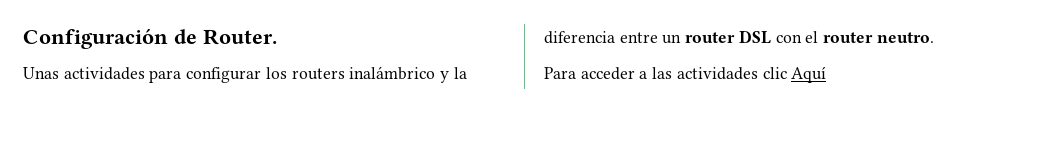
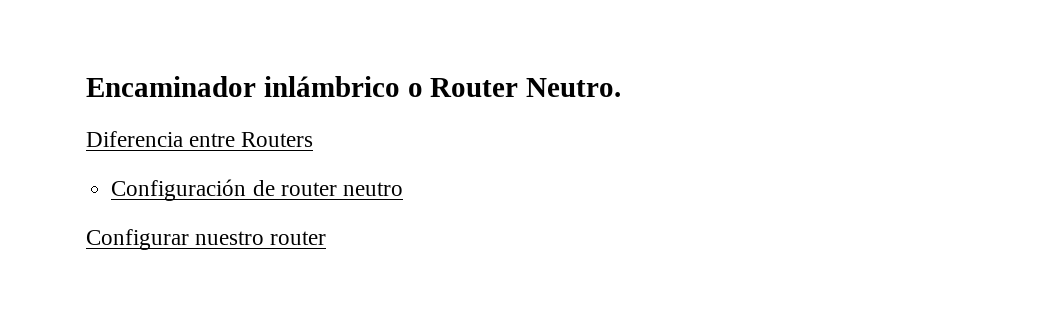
[23,28,277,49] [23,66,467,83] [544,30,934,44] [544,66,827,83] Configuración de Router. // Unas actividades para configurar los routers inalámbrico y la diferencia entre un router DSL con el router neutro. // Para acceder a las actividades clic Aquí -> [86,76,622,97] [86,131,314,147] [111,179,403,201] [86,229,327,250] Encaminador inlámbrico o Router Neutro. // Diferencia entre Routers // Configuración de router neutro // Configurar nuestro router

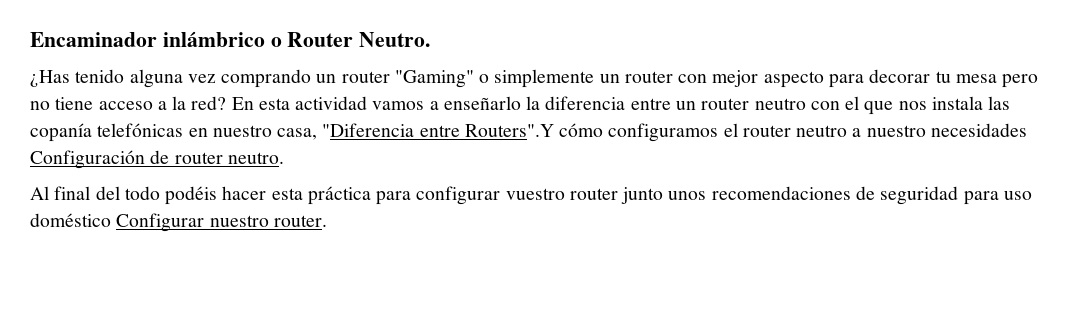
[86,131,314,147] [111,179,403,201] Diferencia entre Routers // Configuración de router neutro // -> [30,69,1039,88] [30,96,1011,115] [30,123,1027,142] [30,150,284,169] [30,186,1032,205] [30,213,111,227] ¿Has tenido alguna vez comprando un router "Gaming" o simplemente un router con mejor aspecto para decorar tu mesa pero no tiene acceso a la red? En esta actividad vamos a enseñarlo la diferencia entre un router neutro con el que nos instala las copanía telefónicas en nuestro casa, "Diferencia entre Routers".Y cómo configuramos el router neutro a nuestro necesidades Configuración de router neutro. // Al final del todo podéis hacer esta práctica para configurar vuestro router junto unos recomendaciones de seguridad para uso doméstico
[270,231,327,245] router -> [273,215,327,227] router.

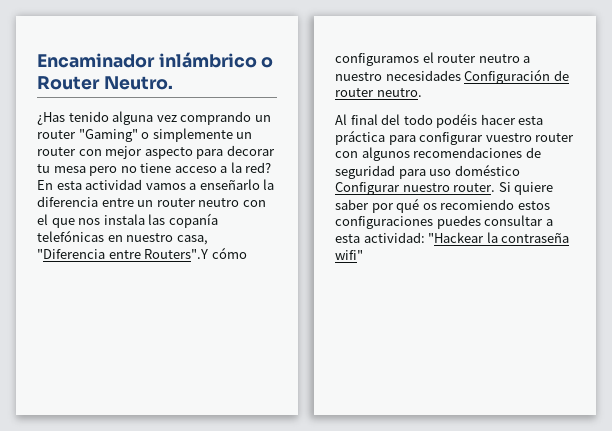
[621,187,707,204] junto unos -> [335,147,410,161] con algunos
(327, 221) none -> [498,182,554,195] [335,198,550,213] [335,215,553,229] [335,232,570,243] [335,250,363,260] Si quiere saber por qué os recomiendo estos configuraciones puedes consultar a esta actividad: "Hackear la contraseña wifi"

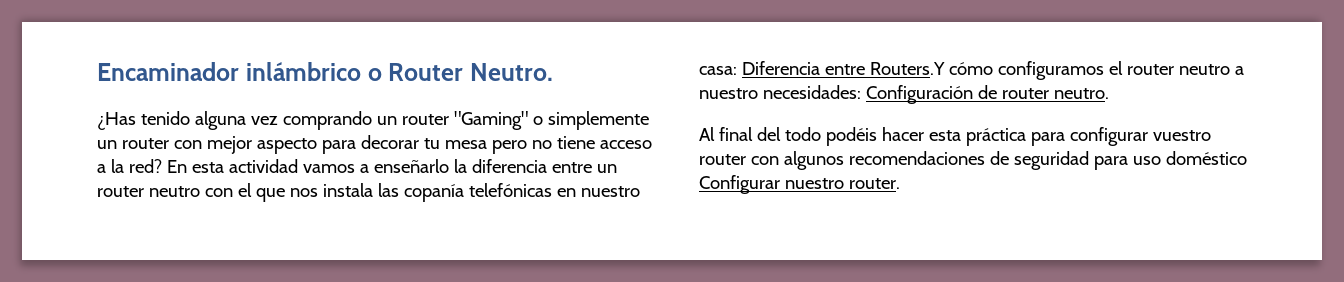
[176,235,208,245] [37,249,209,259] casa, "Diferencia entre Routers".Y -> [699,61,945,75] casa: Diferencia entre Routers.Y
[385,70,461,81] necesidades -> [762,85,861,99] necesidades:
[498,182,554,195] [335,198,550,213] [335,215,553,229] [335,232,570,243] [335,250,363,260] Si quiere saber por qué os recomiendo estos configuraciones puedes consultar a esta actividad: "Hackear la contraseña wifi" -> (900, 183) none

